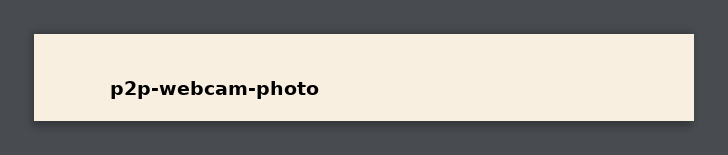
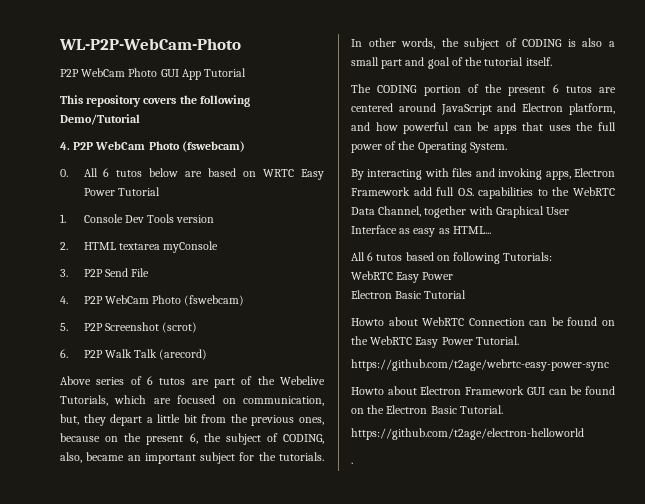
[110,81,319,99] p2p-webcam-photo -> [59,38,241,50] [60,68,247,80] [60,95,250,107] [60,114,140,125] [60,141,245,152] [60,168,324,180] [83,187,160,196] [60,214,215,223] [60,241,218,253] [60,268,149,277] [60,295,245,306] [60,322,197,333] [60,349,208,360] [60,376,325,388] [60,395,324,406] [60,414,324,426] [60,433,324,445] [60,452,324,464] [351,38,615,50] [351,57,552,69] [351,84,616,96] [351,103,615,115] [351,122,616,134] [351,141,507,153] [351,168,615,180] [351,187,615,199] [351,206,570,218] [351,225,491,237] [351,252,553,264] [351,271,454,283] [351,290,467,299] [351,317,615,326] [351,336,519,348] [351,359,609,371] [351,386,615,395] [351,405,503,414] [351,428,584,440] [351,462,353,464] WL-P2P-WebCam-Photo // P2P WebCam Photo GUI App Tutorial // This repository covers the following Demo/Tutorial // 4. P2P WebCam Photo (fswebcam) // 0. All 6 tutos below are based on WRTC Easy Power Tutorial // 1. Console Dev Tools version // 2. HTML textarea myConsole // 3. P2P Send File // 4. P2P WebCam Photo (fswebcam) // 5. P2P Screenshot (scrot) // 6. P2P Walk Talk (arecord) // Above series of 6 tutos are part of the Webelive Tutorials, which are focused on communication, but, they depart a little bit from the previous ones, because on the present 6, the subject of CODING, also, became an important subject for the tutorials. In other words, the subject of CODING is also a small part and goal of the tutorial itself. // The CODING portion of the present 6 tutos are centered around JavaScript and Electron platform, and how powerful can be apps that uses the full power of the Operating System. // By interacting with files and invoking apps, Electron Framework add full O.S. capabilities to the WebRTC Data Channel, together with Graphical User Interface as easy as HTML... // All 6 tutos based on following Tutorials: // WebRTC Easy Power // Electron Basic Tutorial // Howto about WebRTC Connection can be found on the WebRTC Easy Power Tutorial. // https://github.com/t2age/webrtc-easy-power-sync // Howto about Electron Framework GUI can be found on the Electron Basic Tutorial. // https://github.com/t2age/electron-helloworld // .

